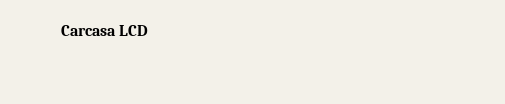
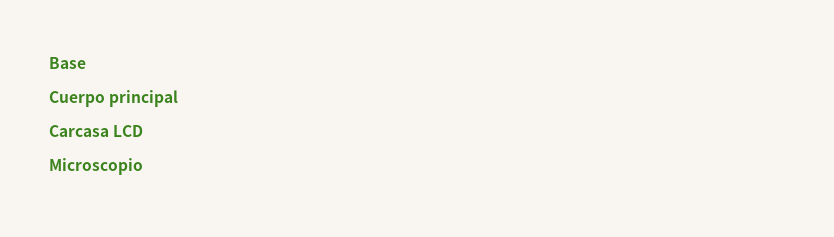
(61, 30) none -> [49,57,86,69] [49,90,179,107] Base // Cuerpo principal //
(149, 30) none -> [49,158,143,175] // Microscopio

